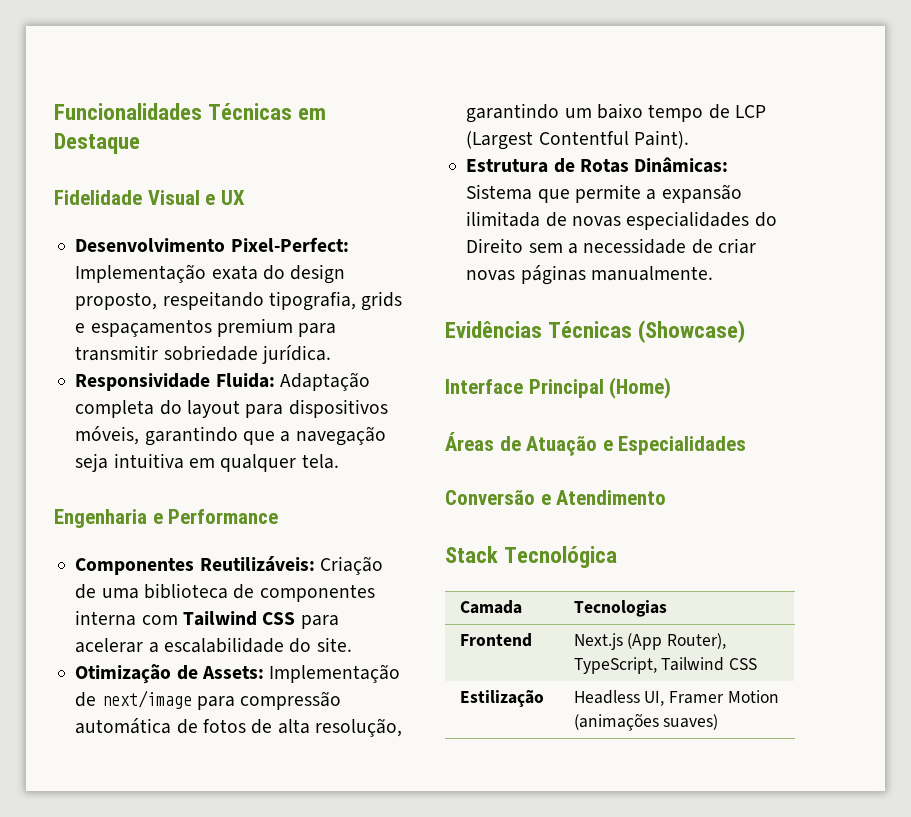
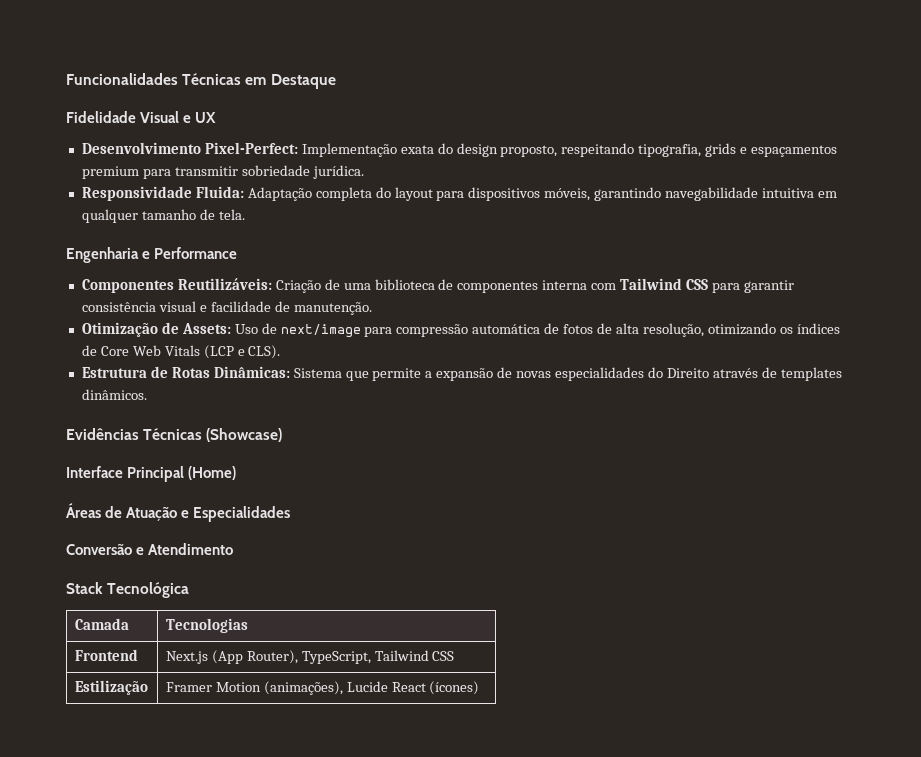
[242,426,386,446] [75,453,109,472] que a navegação seja -> [665,187,759,201] navegabilidade
(297, 463) none -> [141,209,215,220] tamanho de
[75,637,352,653] acelerar a escalabilidade do site. -> [743,280,794,293] [81,301,372,315] garantir consistência visual e facilidade de manutenção.
[269,664,401,683] Implementação -> [234,324,258,334] Uso
[466,103,766,123] [466,130,689,150] garantindo um baixo tempo de LCP (Largest Contentful Paint). -> [707,323,840,335] [81,345,281,359] otimizando os índices de Core Web Vitals (LCP e CLS).
[466,211,541,227] ilimitada -> (494, 374) none
[528,238,756,254] [466,265,713,285] sem a necessidade de criar novas páginas manualmente. -> [712,367,842,381] [81,389,147,400] através de templates dinâmicos.
[573,690,779,706] [573,713,719,731] Headless UI, Framer Motion (animações suaves) -> [165,681,480,695] Framer Motion (animações), Lucide React (ícones)

